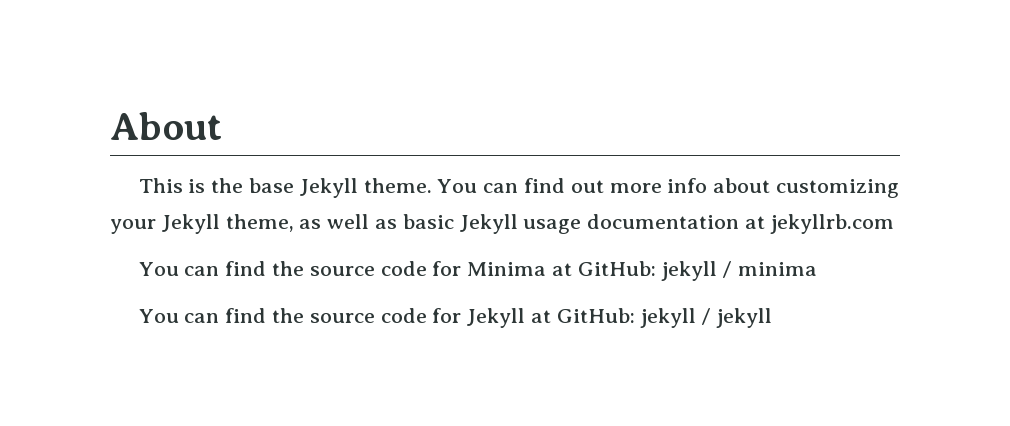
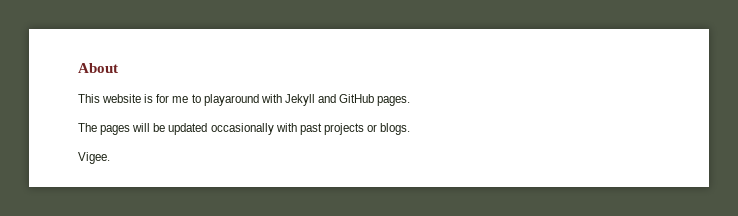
[188,178,900,198] [110,214,894,234] [138,261,818,281] [138,308,773,328] is the base Jekyll theme. You can find out more info about customizing your Jekyll theme, as well as basic Jekyll usage documentation at jekyllrb.com // You can find the source code for Minima at GitHub: jekyll / minima // You can find the source code for Jekyll at GitHub: jekyll / jekyll -> [102,94,411,106] [78,123,411,135] [78,152,110,164] website is for me to playaround with Jekyll and GitHub pages. // The pages will be updated occasionally with past projects or blogs. // Vigee.

